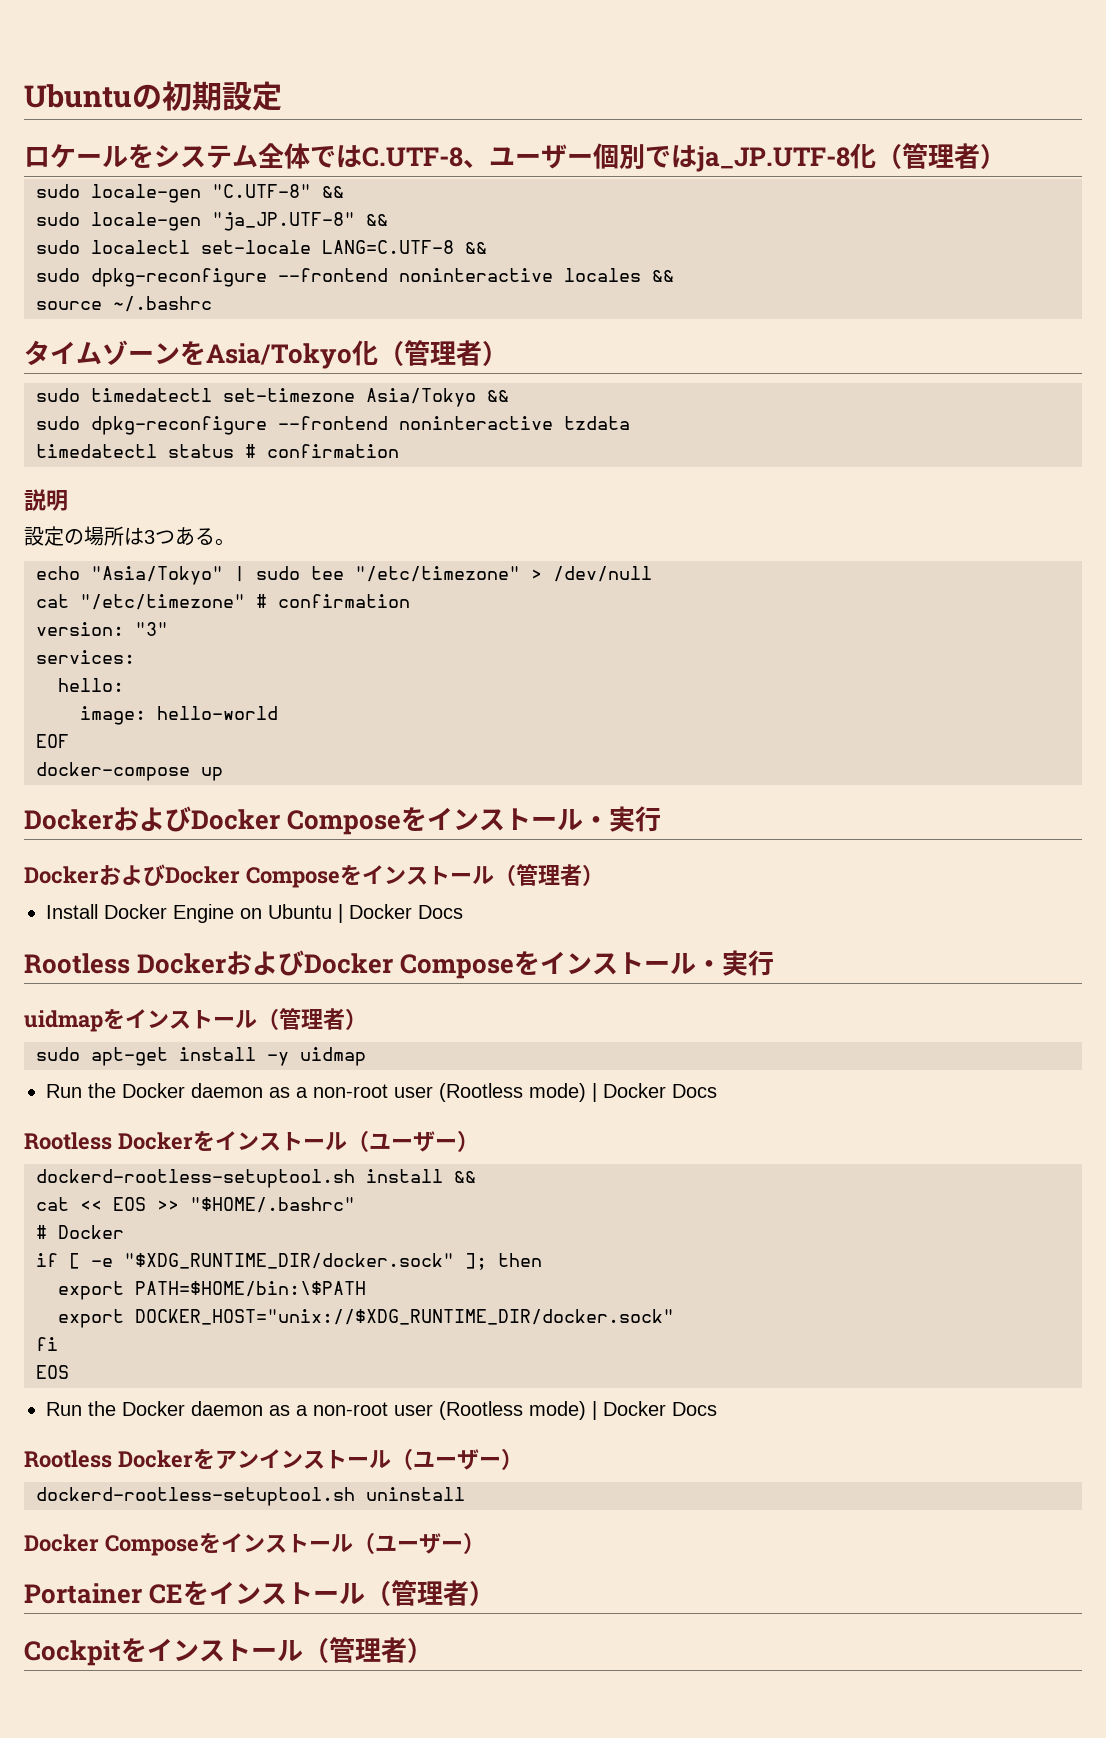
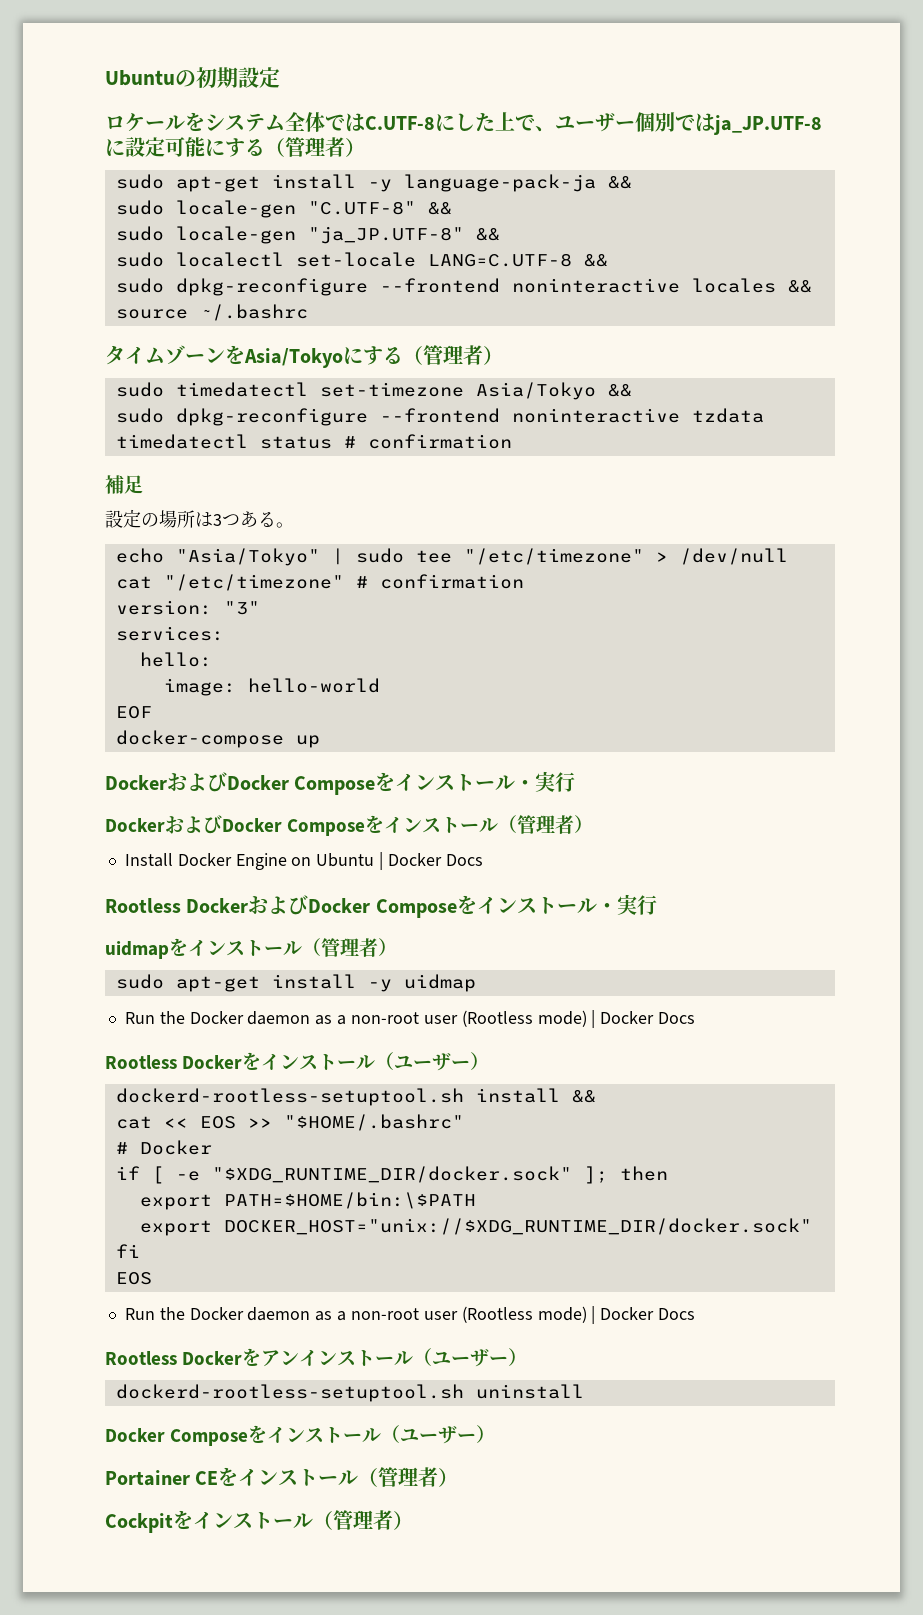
(463, 157) none -> [435,112,535,132] にした上で
[850,143,1006,169] 化（管理者） -> [105,137,365,157] [115,174,632,192] に設定可能にする（管理者） // sudo apt-get install -y language-pack-ja &&
[352,340,378,366] 化 -> [343,346,403,365] にする
[24,489,68,511] 説明 -> [105,475,143,494] 補足

